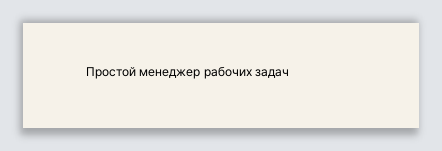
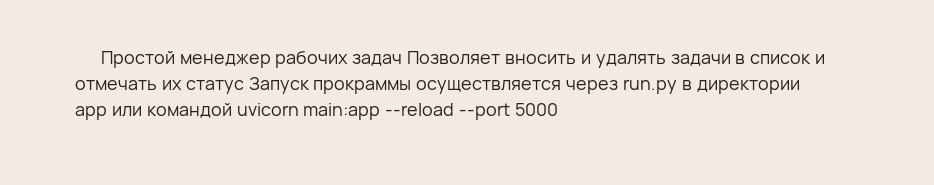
(290, 73) none -> [407,51,826,68] [75,77,800,94] [75,103,559,120] Позволяет вносить и удалять задачи в список и отмечать их статус Запуск прокраммы осуществляется через run.py в директории app или командой uvicorn main:app --reload --port 5000

